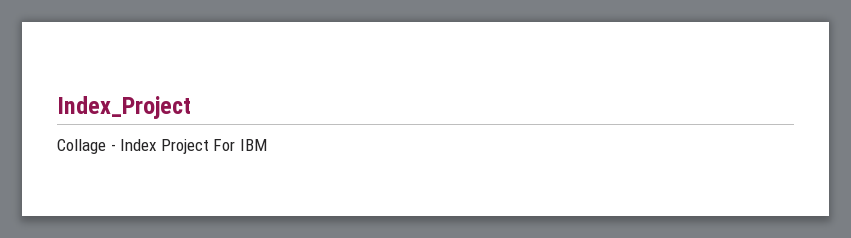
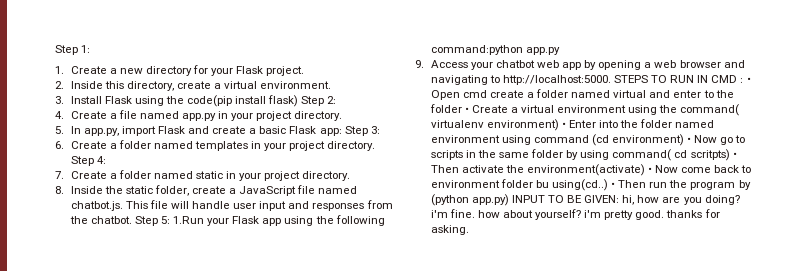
[57,96,191,119] [57,139,267,154] Index_Project // Collage - Index Project For IBM -> [55,45,91,55] [55,65,305,76] [55,81,332,91] [55,95,337,107] [55,110,343,121] [55,126,380,136] [55,140,376,151] [70,156,106,166] [55,170,351,181] [55,185,358,196] [70,200,393,211] [69,215,385,226] [430,45,560,55] [415,60,745,70] [430,75,751,85] [430,89,734,100] [429,104,740,116] [430,119,715,131] [430,134,746,146] [430,149,737,161] [430,164,752,176] [430,179,751,191] [430,194,740,206] [430,209,720,220] [430,225,469,235] Step 1: // 1. Create a new directory for your Flask project. // 2. Inside this directory, create a virtual environment. // 3. Install Flask using the code(pip install flask) Step 2: // 4. Create a file named app.py in your project directory. // 5. In app.py, import Flask and create a basic Flask app: Step 3: // 6. Create a folder named templates in your project directory. Step 4: // 7. Create a folder named static in your project directory. // 8. Inside the static folder, create a JavaScript file named chatbot.js. This file will handle user input and responses from the chatbot. Step 5: 1.Run your Flask app using the following command:python app.py // 9. Access your chatbot web app by opening a web browser and navigating to http://localhost:5000. STEPS TO RUN IN CMD : • Open cmd create a folder named virtual and enter to the folder • Create a virtual environment using the command( virtualenv environment) • Enter into the folder named environment using command (cd environment) • Now go to scripts in the same folder by using command( cd scritpts) • Then activate the environment(activate) • Now come back to environment folder bu using(cd..) • Then run the program by (python app.py) INPUT TO BE GIVEN: hi, how are you doing? i'm fine. how about yourself? i'm pretty good. thanks for asking.

